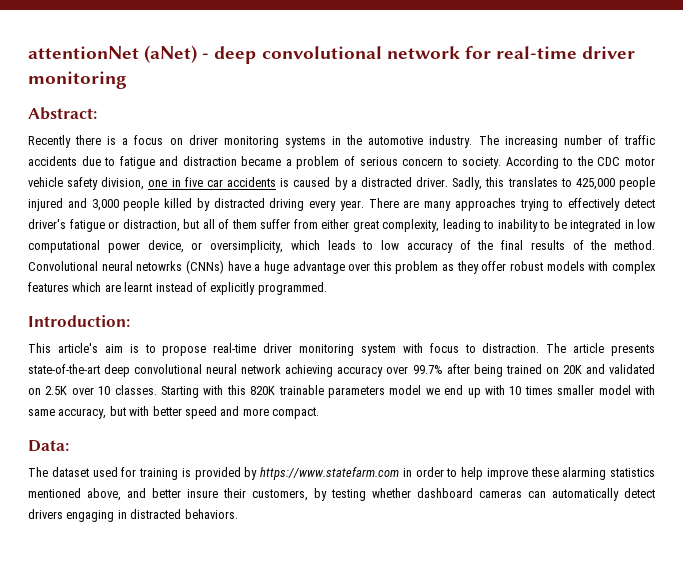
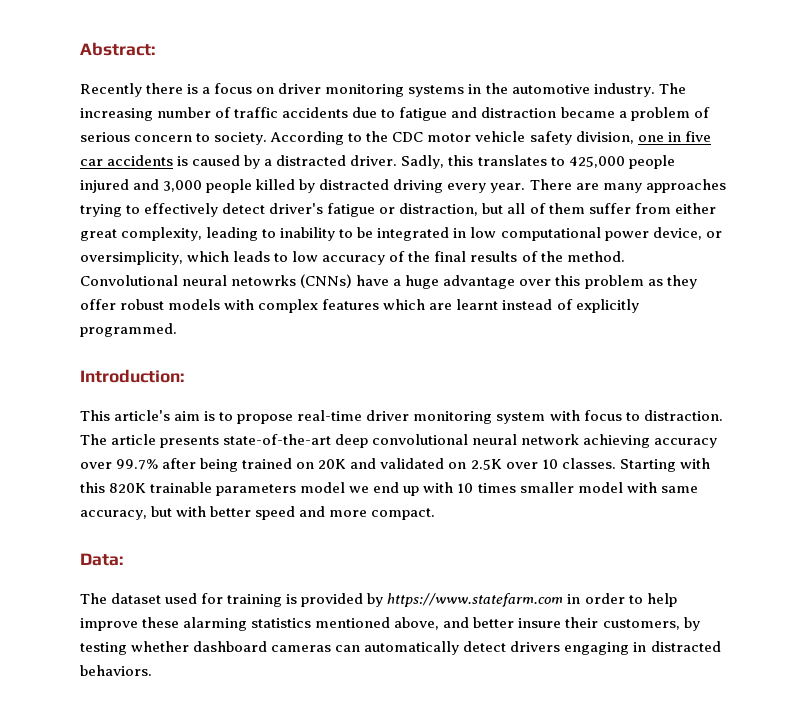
[28,45,636,64] [28,71,127,89] attentionNet (aNet) - deep convolutional network for real-time driver monitoring // -> (80, 49) none

